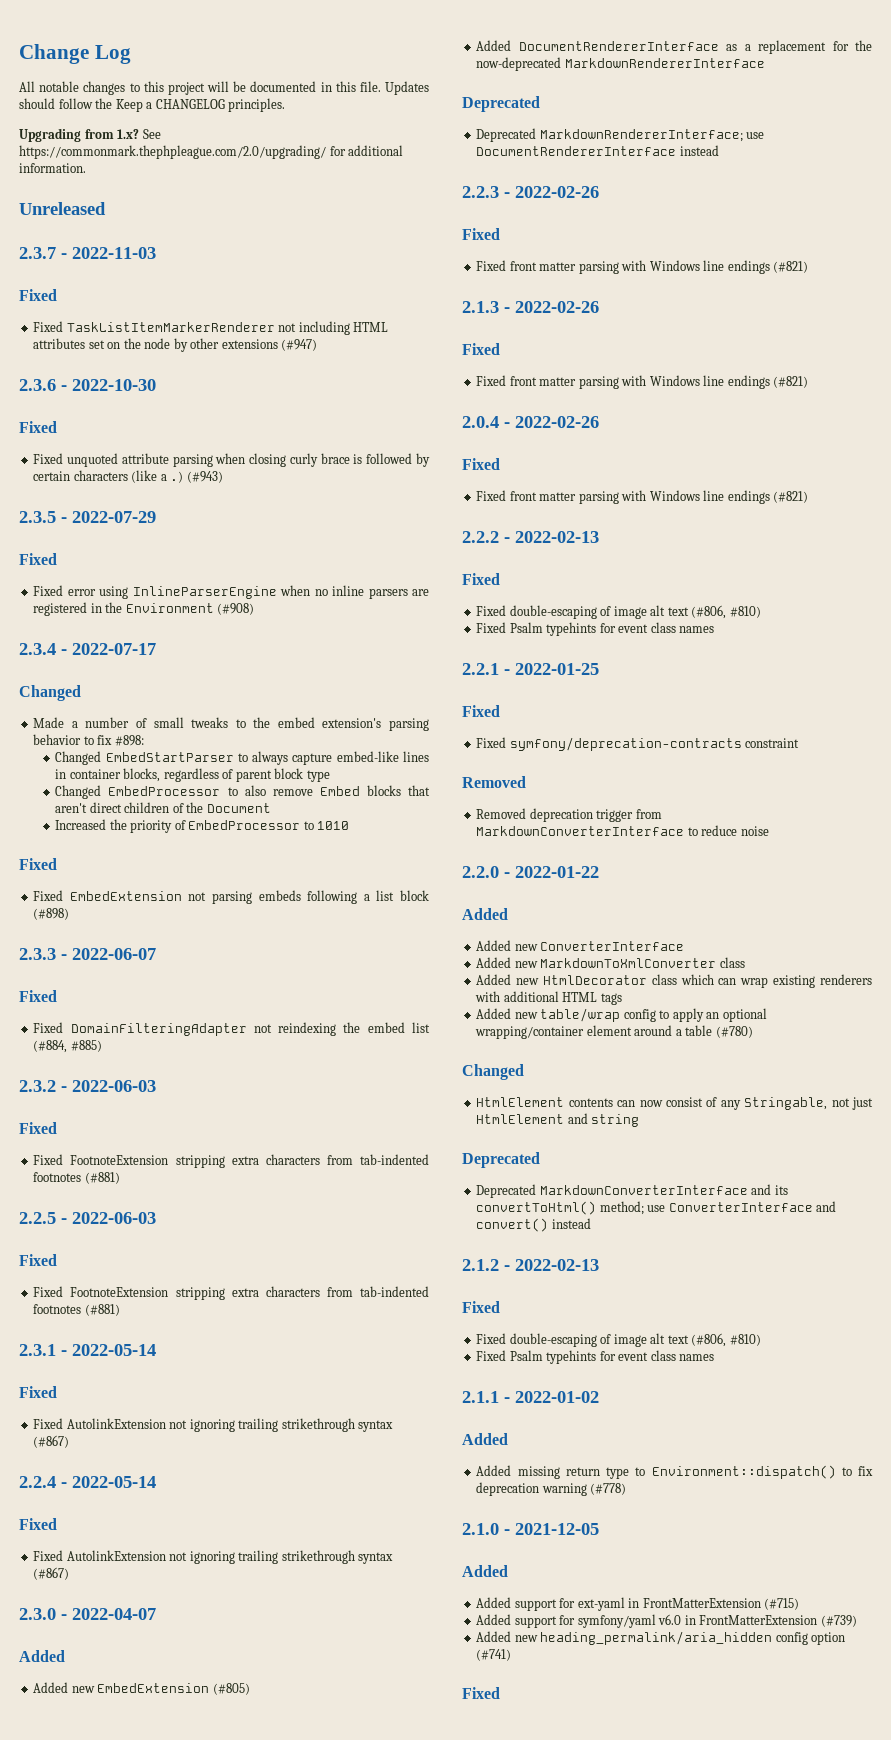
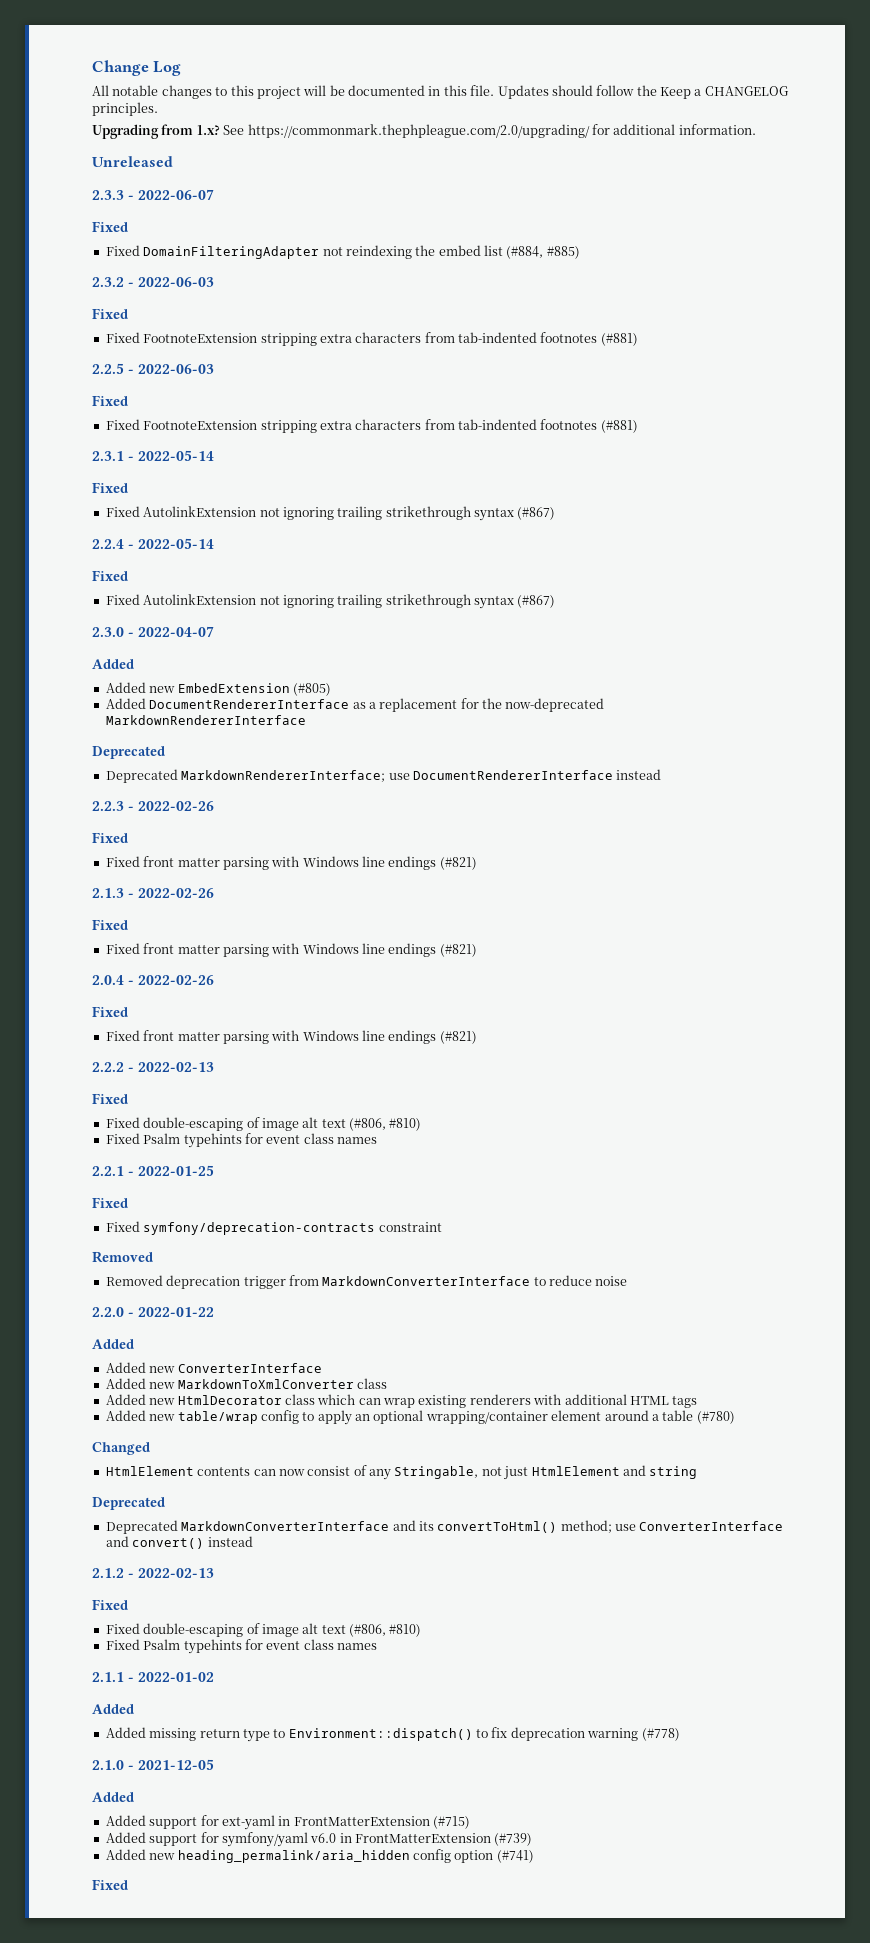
[19,247,156,259] [19,289,57,301] [33,321,389,335] [33,338,318,352] [19,379,156,391] [19,421,57,433] [33,453,430,467] [33,470,223,483] [19,511,156,523] [19,553,57,565] [33,585,429,599] [33,602,255,616] [19,643,156,655] [19,685,81,701] [33,717,429,731] [33,734,144,746] [55,751,429,765] [55,768,330,782] [55,785,430,799] [55,802,271,813] [55,819,350,833] [19,858,57,870] [33,890,429,904] [33,908,70,920] // 2.3.7 - 2022-11-03 // Fixed // Fixed TaskListItemMarkerRenderer not including HTML attributes set on the node by other extensions (#947) // 2.3.6 - 2022-10-30 // Fixed // Fixed unquoted attribute parsing when closing curly brace is followed by certain characters (like a .) (#943) // 2.3.5 - 2022-07-29 // Fixed // Fixed error using InlineParserEngine when no inline parsers are registered in the Environment (#908) // 2.3.4 - 2022-07-17 // Changed // Made a number of small tweaks to the embed extension's parsing behavior to fix #898: // Changed EmbedStartParser to always capture embed-like lines in container blocks, regardless of parent block type // Changed EmbedProcessor to also remove Embed blocks that aren't direct children of the Document // Increased the priority of EmbedProcessor to 1010 // Fixed // Fixed EmbedExtension not parsing embeds following a list block (#898) -> (173, 161) none

